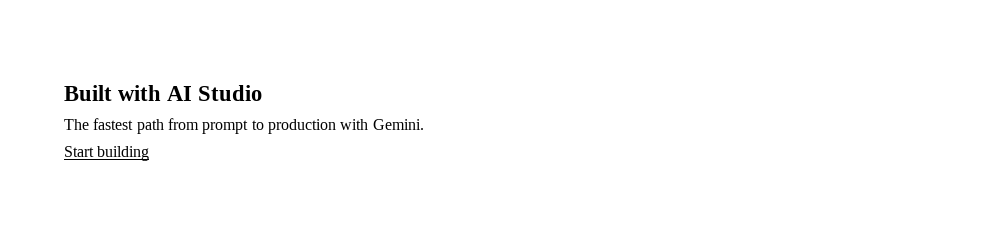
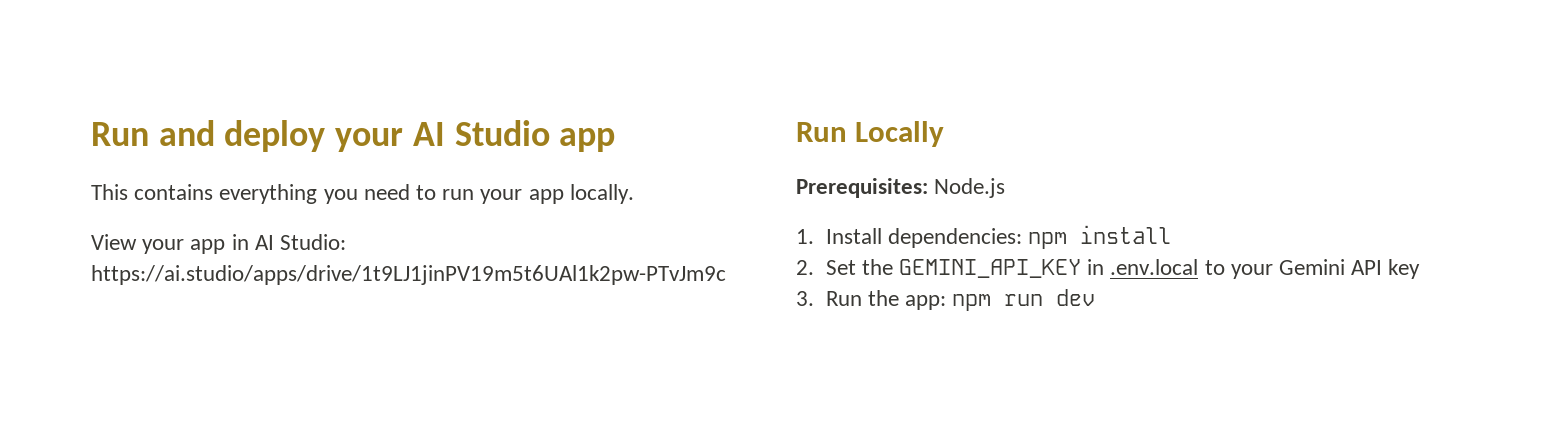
[64,85,263,101] [64,118,424,134] [64,146,150,161] Built with AI Studio // The fastest path from prompt to production with Gemini. // Start building -> [91,120,616,152] [91,184,634,204] [91,234,347,254] [91,265,726,285] [796,121,945,147] [796,178,1006,198] [796,225,1171,249] [796,259,1421,279] [796,289,1096,311] Run and deploy your AI Studio app // This contains everything you need to run your app locally. // View your app in AI Studio: https://ai.studio/apps/drive/1t9LJ1jinPV19m5t6UAl1k2pw-PTvJm9c // Run Locally // Prerequisites: Node.js // 1. Install dependencies: npm install // 2. Set the GEMINI_API_KEY in .env.local to your Gemini API key // 3. Run the app: npm run dev

